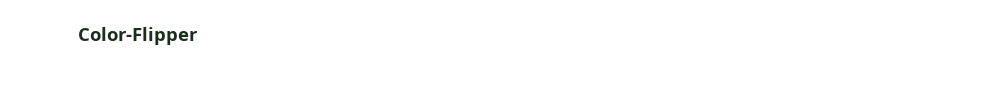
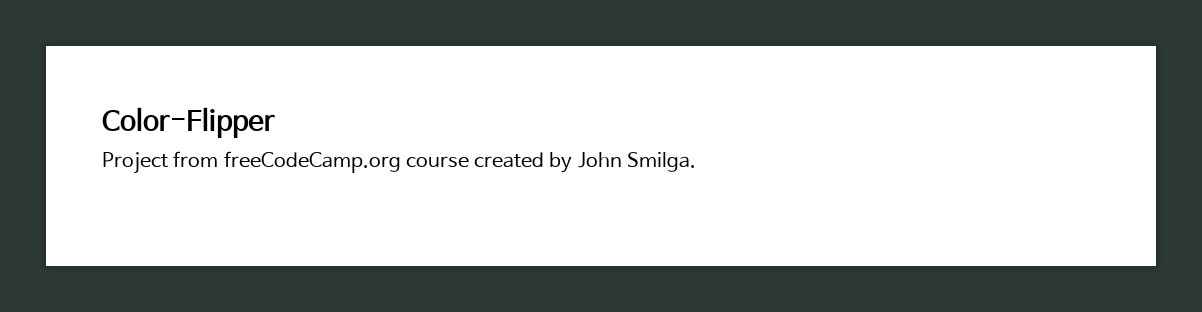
(198, 36) none -> [102,151,696,174] // Project from freeCodeCamp.org course created by John Smilga.

